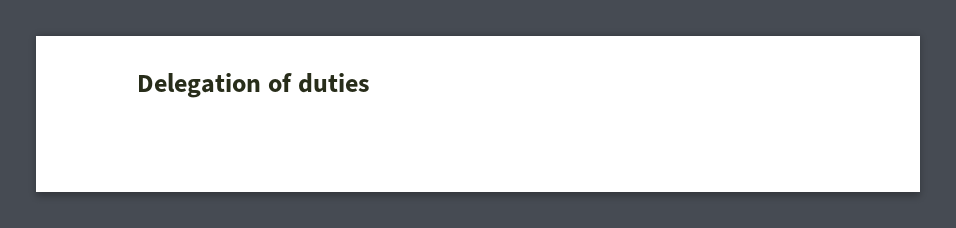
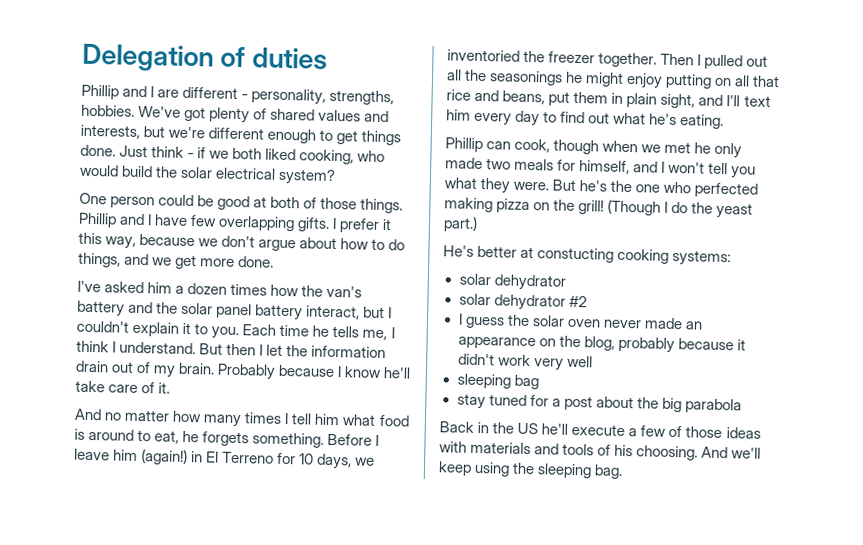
(371, 83) none -> [81,84,395,106] [81,104,390,124] [80,124,402,146] [80,144,386,165] [79,164,337,186] [79,192,404,214] [78,212,393,233] [78,232,406,252] [78,252,275,270] [77,280,363,298] [77,300,393,321] [76,320,395,341] [76,340,387,359] [75,360,412,380] [75,380,171,394] [74,408,410,428] [74,428,380,448] [74,448,376,470] [447,49,769,70] [446,69,781,89] [446,89,771,109] [446,109,725,129] [445,137,743,159] [445,157,757,179] [444,177,759,198] [444,197,754,219] [443,216,478,232] [443,245,732,267] [458,273,566,291] [458,293,587,311] [457,313,703,330] [457,335,746,354] [457,353,593,371] [456,373,539,390] [456,393,742,414] [439,421,761,439] [439,441,762,461] [438,461,624,479] // Phillip and I are different - personality, strengths, hobbies. We've got plenty of shared values and interests, but we're different enough to get things done. Just think - if we both liked cooking, who would build the solar electrical system? // One person could be good at both of those things. Phillip and I have few overlapping gifts. I prefer it this way, because we don't argue about how to do things, and we get more done. // I've asked him a dozen times how the van's battery and the solar panel battery interact, but I couldn't explain it to you. Each time he tells me, I think I understand. But then I let the information drain out of my brain. Probably because I know he'll take care of it. // And no matter how many times I tell him what food is around to eat, he forgets something. Before I leave him (again!) in El Terreno for 10 days, we inventoried the freezer together. Then I pulled out all the seasonings he might enjoy putting on all that rice and beans, put them in plain sight, and I'll text him every day to find out what he's eating. // Phillip can cook, though when we met he only made two meals for himself, and I won't tell you what they were. But he's the one who perfected making pizza on the grill! (Though I do the yeast part.) // He's better at constucting cooking systems: // solar dehydrator // solar dehydrator #2 // I guess the solar oven never made an appearance on the blog, probably because it didn't work very well // sleeping bag // stay tuned for a post about the big parabola // Back in the US he'll execute a few of those ideas with materials and tools of his choosing. And we'll keep using the sleeping bag.

